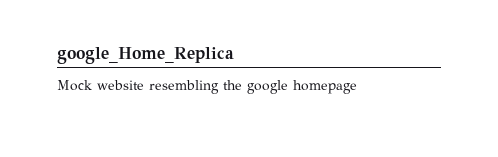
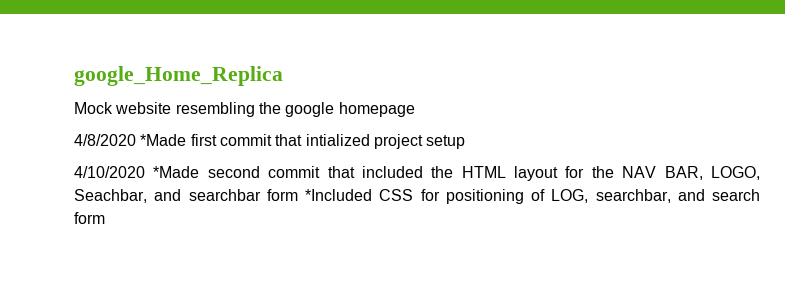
(357, 87) none -> [74,134,466,149] [74,166,760,181] [74,189,760,204] [74,212,105,224] // 4/8/2020 *Made first commit that intialized project setup // 4/10/2020 *Made second commit that included the HTML layout for the NAV BAR, LOGO, Seachbar, and searchbar form *Included CSS for positioning of LOG, searchbar, and search form

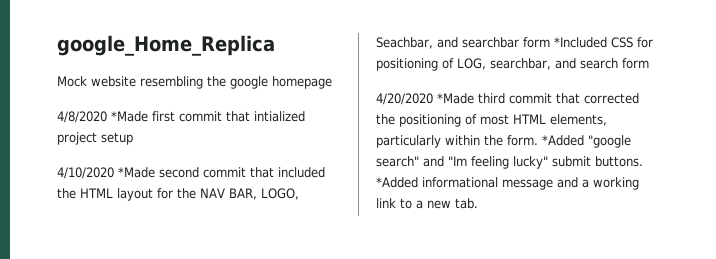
(105, 218) none -> [376,93,639,105] [376,114,607,127] [376,135,631,148] [376,156,643,169] [376,177,639,190] [376,198,478,209] // 4/20/2020 *Made third commit that corrected the positioning of most HTML elements, particularly within the form. *Added "google search" and "Im feeling lucky" submit buttons. *Added informational message and a working link to a new tab.

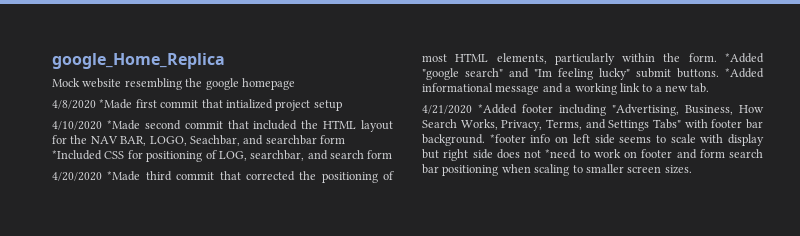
(478, 203) none -> [422,104,764,116] [422,119,763,131] [422,134,764,146] [422,149,763,161] [422,164,692,176] // 4/21/2020 *Added footer including "Advertising, Business, How Search Works, Privacy, Terms, and Settings Tabs" with footer bar background. *footer info on left side seems to scale with display but right side does not *need to work on footer and form search bar positioning when scaling to smaller screen sizes.

